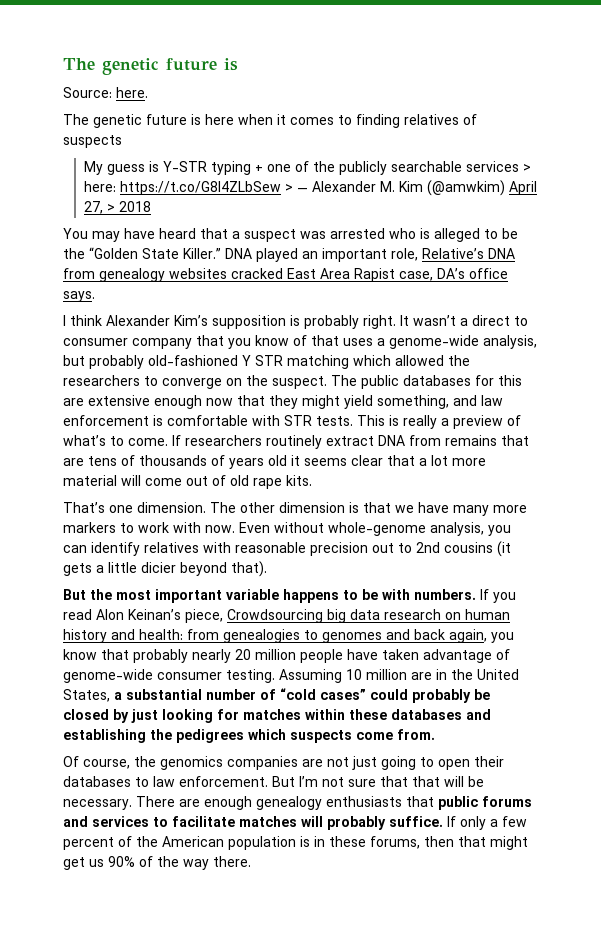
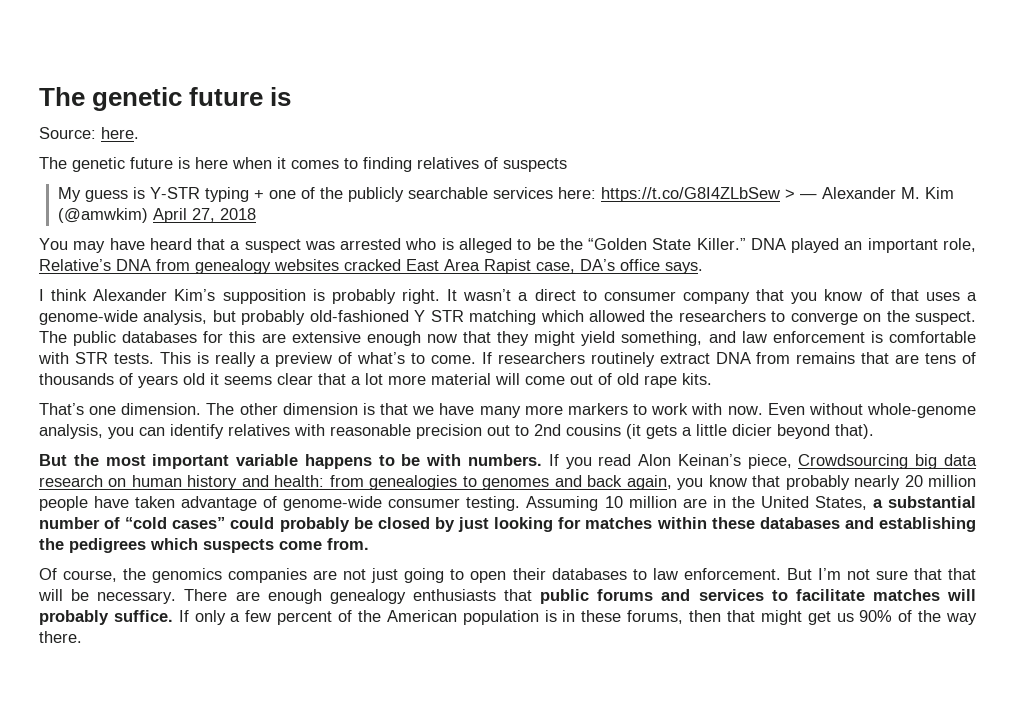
[522,164,531,172] > -> (554, 193) none
[106,204,115,212] > -> (216, 215) none

